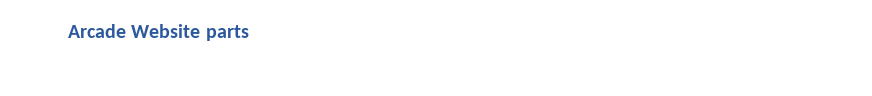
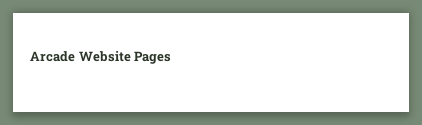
[205,25,249,41] parts -> [134,51,172,64] Pages

